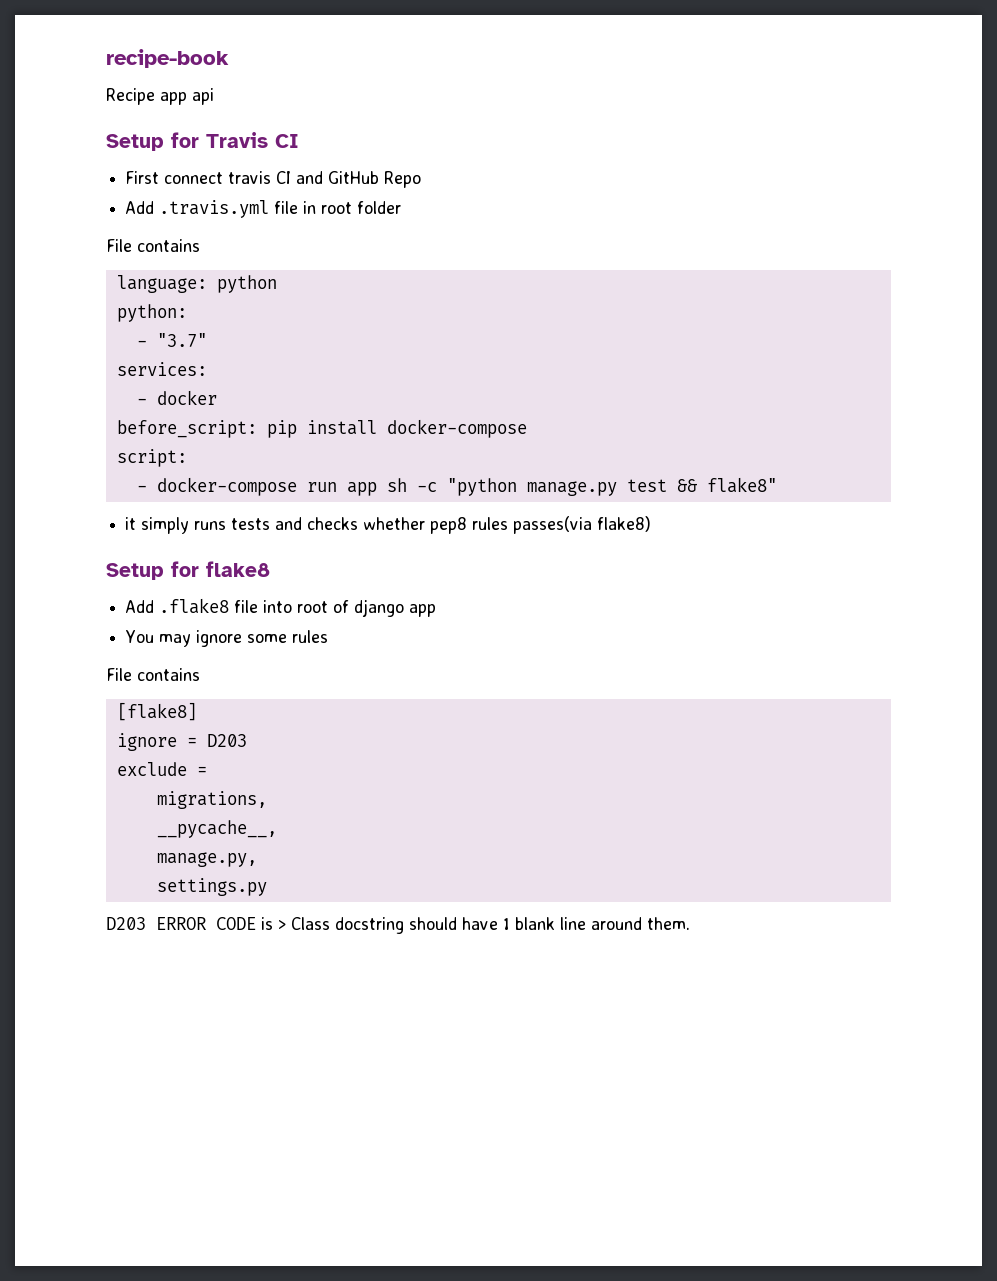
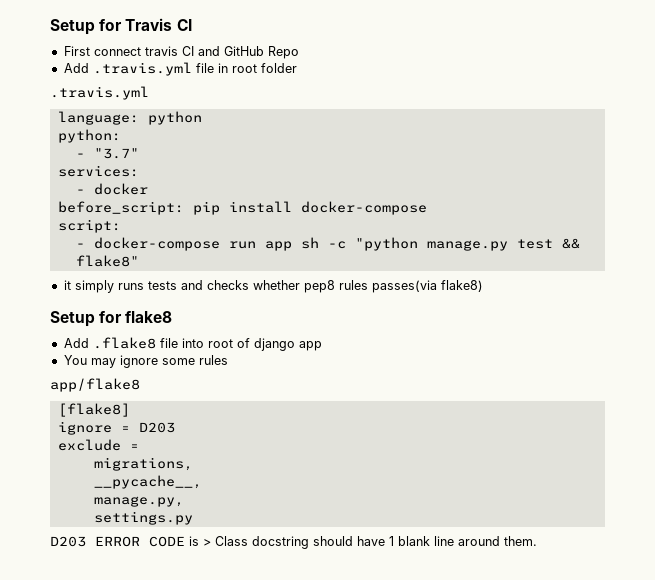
[106,49,229,68] [106,88,214,105] recipe-book // Recipe app api // -> (50, 27) none
[106,239,200,252] File contains -> [50,86,149,100] .travis.yml
[106,668,200,681] File contains -> [50,378,140,392] app/flake8

